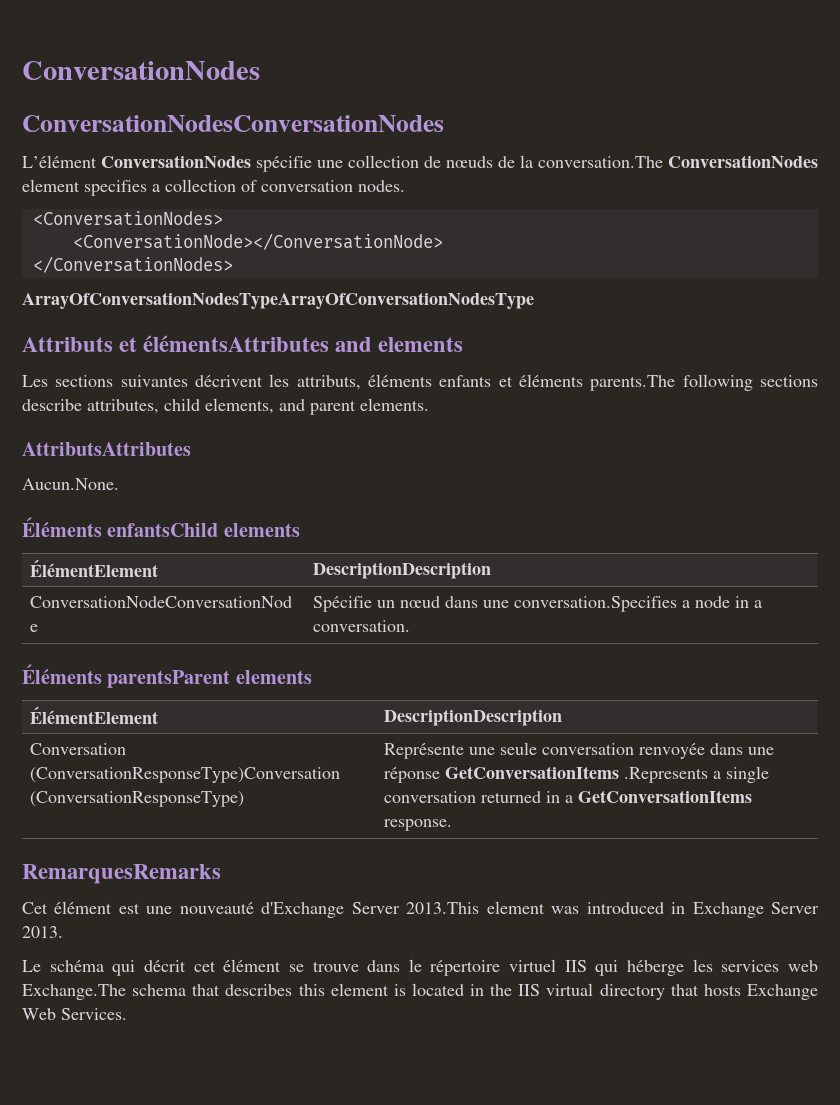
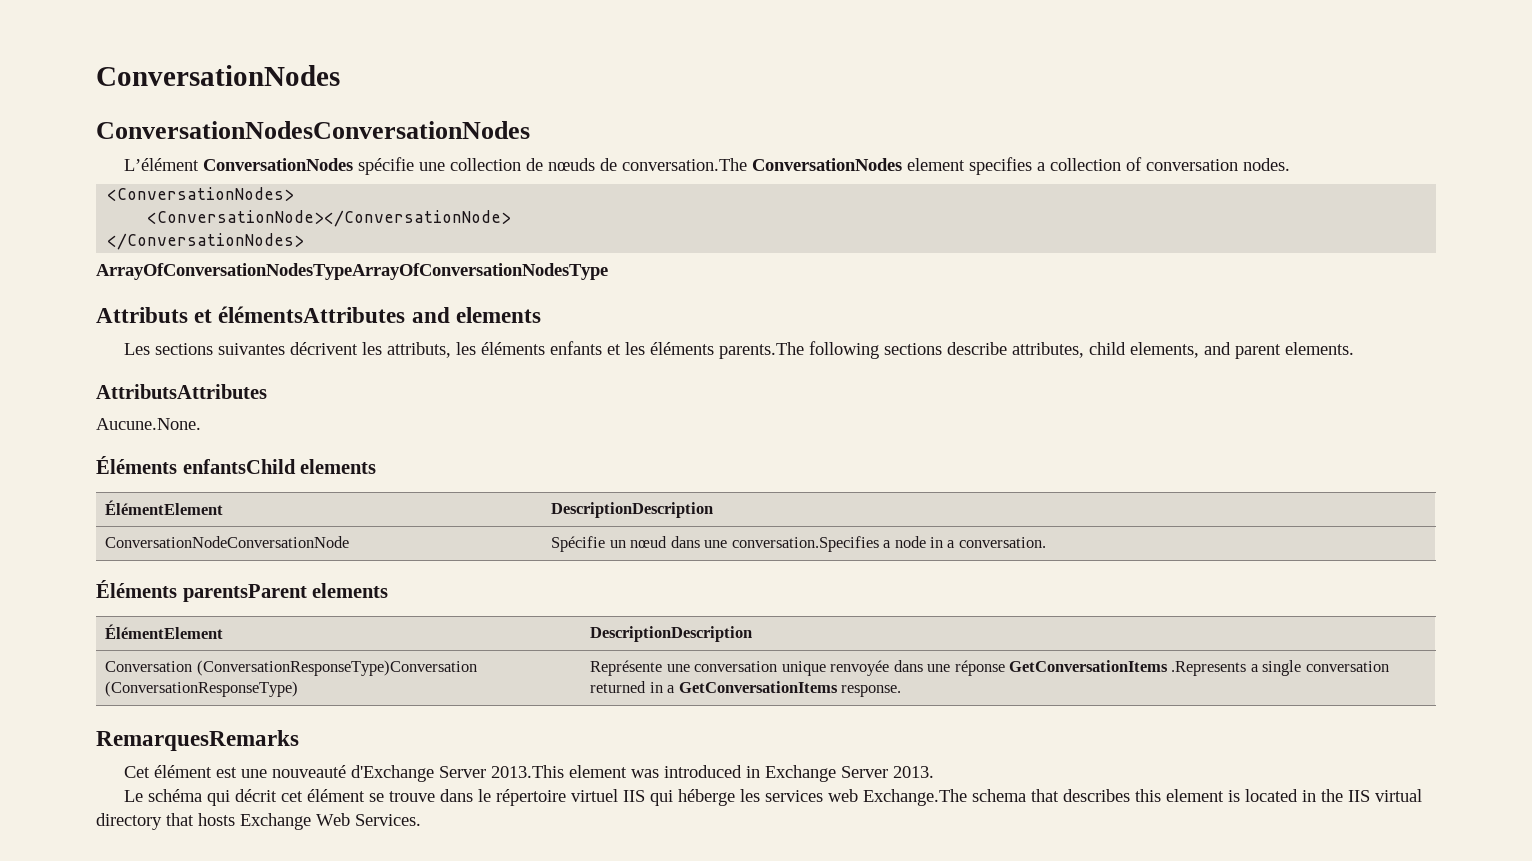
[520,155,533,168] la -> (618, 164) none
(361, 382) none -> [456,342,477,355] les
(513, 381) none -> [625,342,646,355] les
[22,478,119,490] Aucun.None. -> [96,418,201,430] Aucune.None.
[499,742,634,755] seule conversation -> [694,661,826,676] conversation unique

